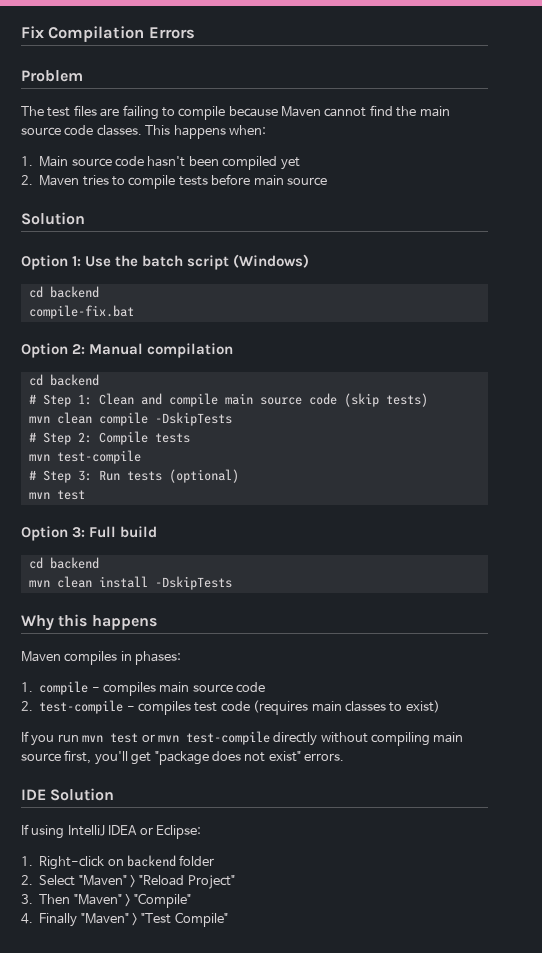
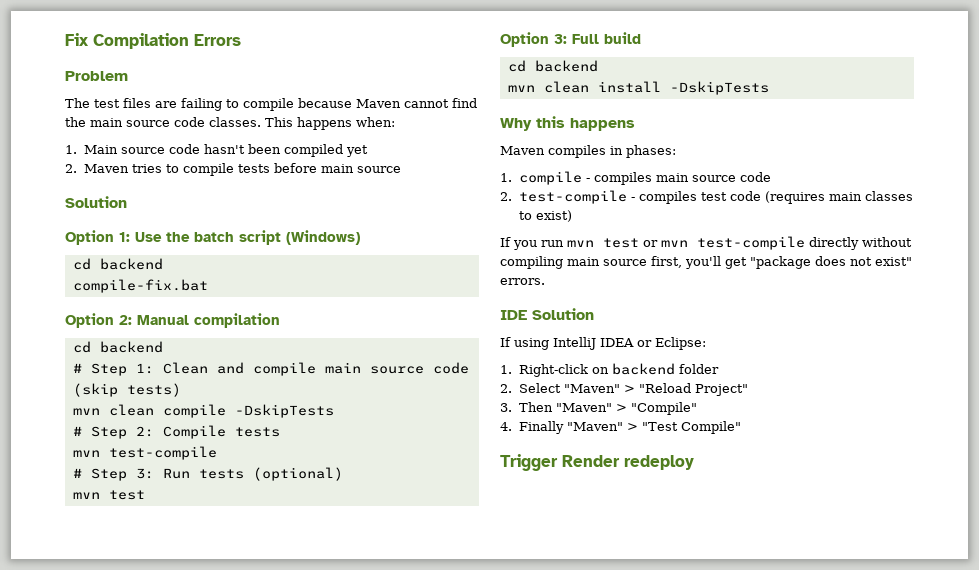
(228, 919) none -> [500,454,694,471] // Trigger Render redeploy

